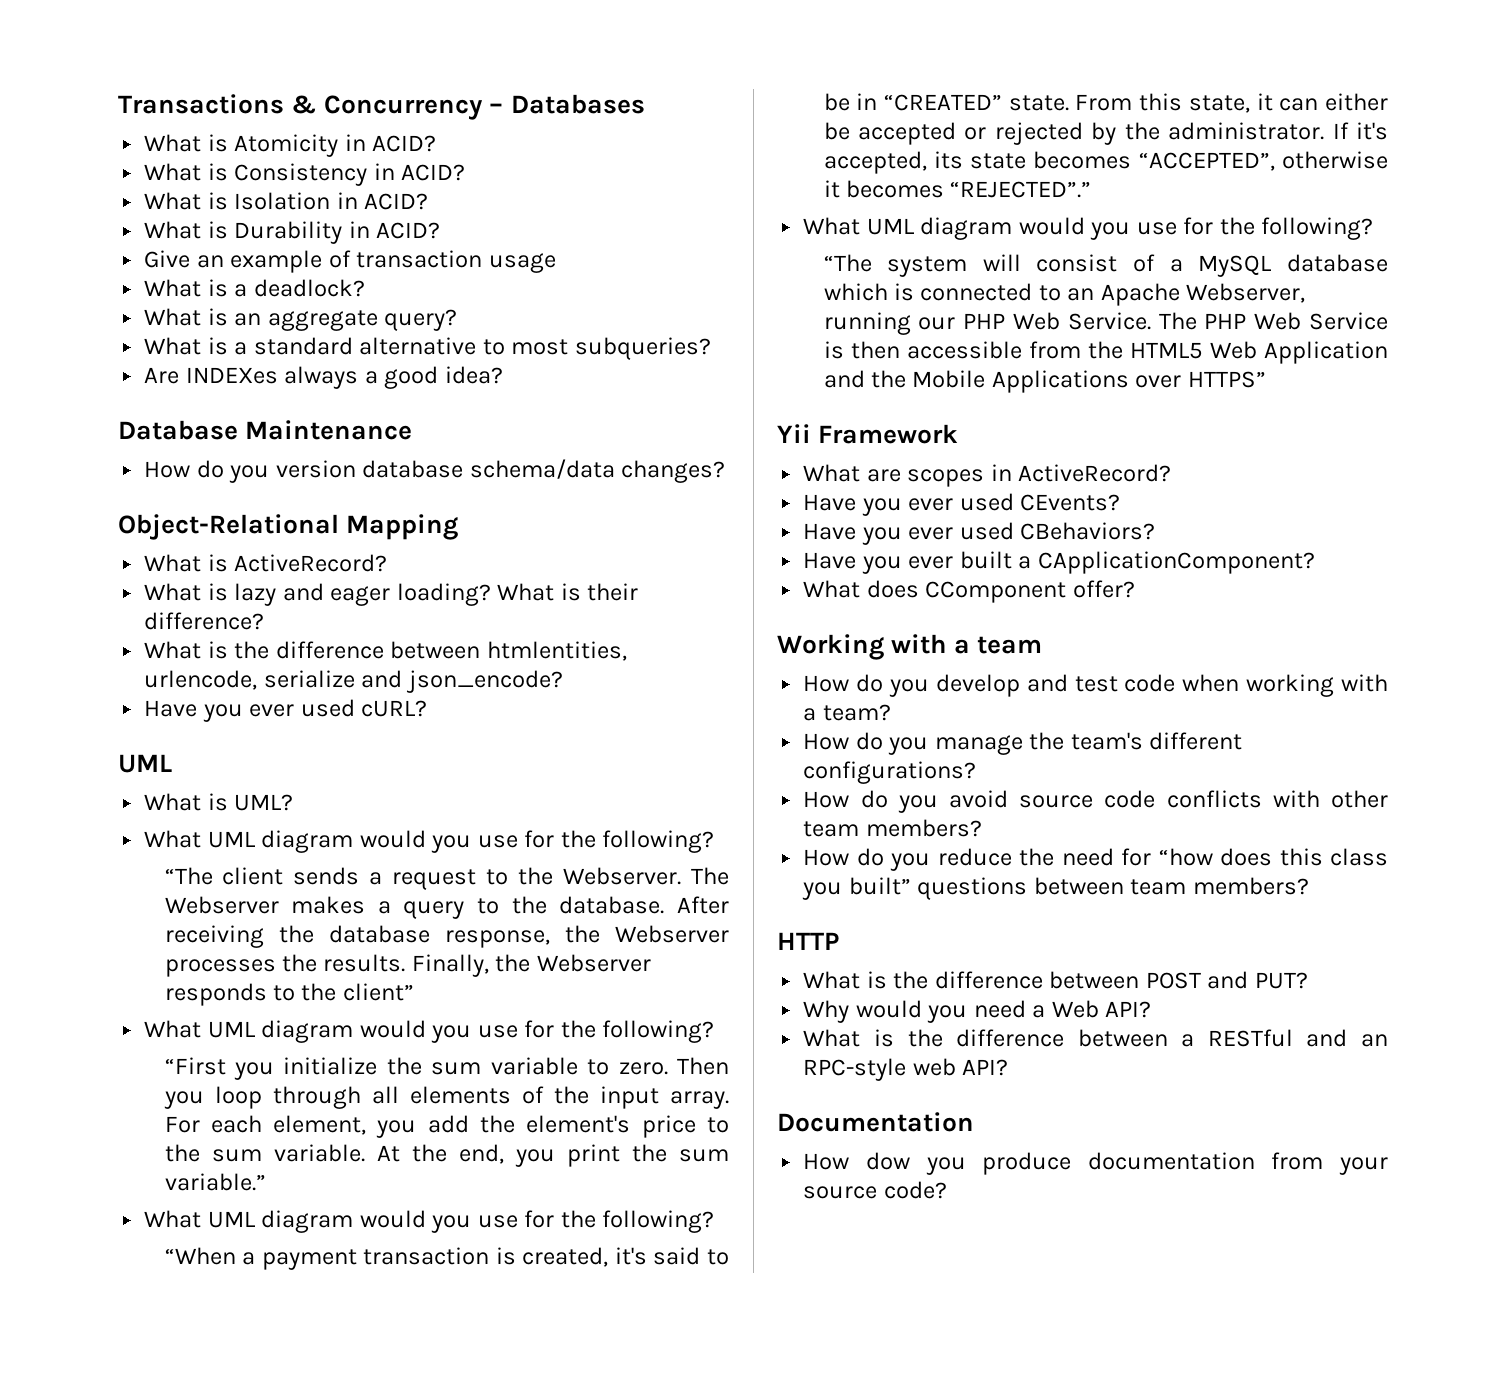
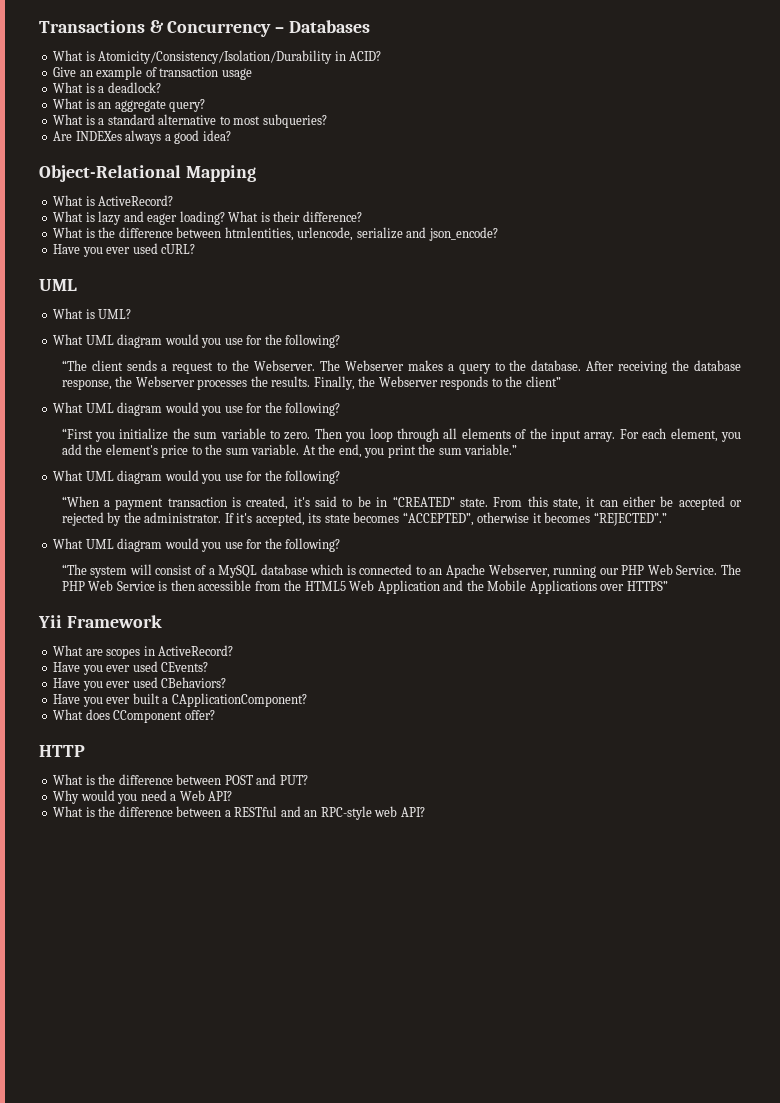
[234,134,437,157] [144,163,466,186] [144,192,429,210] [144,221,343,244] Atomicity in ACID? // What is Consistency in ACID? // What is Isolation in ACID? // What is Durability -> [98,50,333,64] Atomicity/Consistency/Isolation/Durability
[118,420,413,440] [144,459,726,483] // Database Maintenance // How do you version database schema/data changes? -> (231, 135) none
[777,634,1043,660] [803,674,1388,697] [803,704,891,721] [803,732,1243,755] [803,761,977,784] [803,790,1388,813] [803,819,982,837] [803,848,1388,871] [802,877,1309,900] // Working with a team // How do you develop and test code when working with a team? // How do you manage the team's different configurations? // How do you avoid source code conflicts with other team members? // How do you reduce the need for “how does this class you built” questions between team members? -> (215, 715) none
[777,1112,974,1132] [803,1152,1388,1175] [803,1181,947,1199] // Documentation // How dow you produce documentation from your source code? -> (425, 812) none

